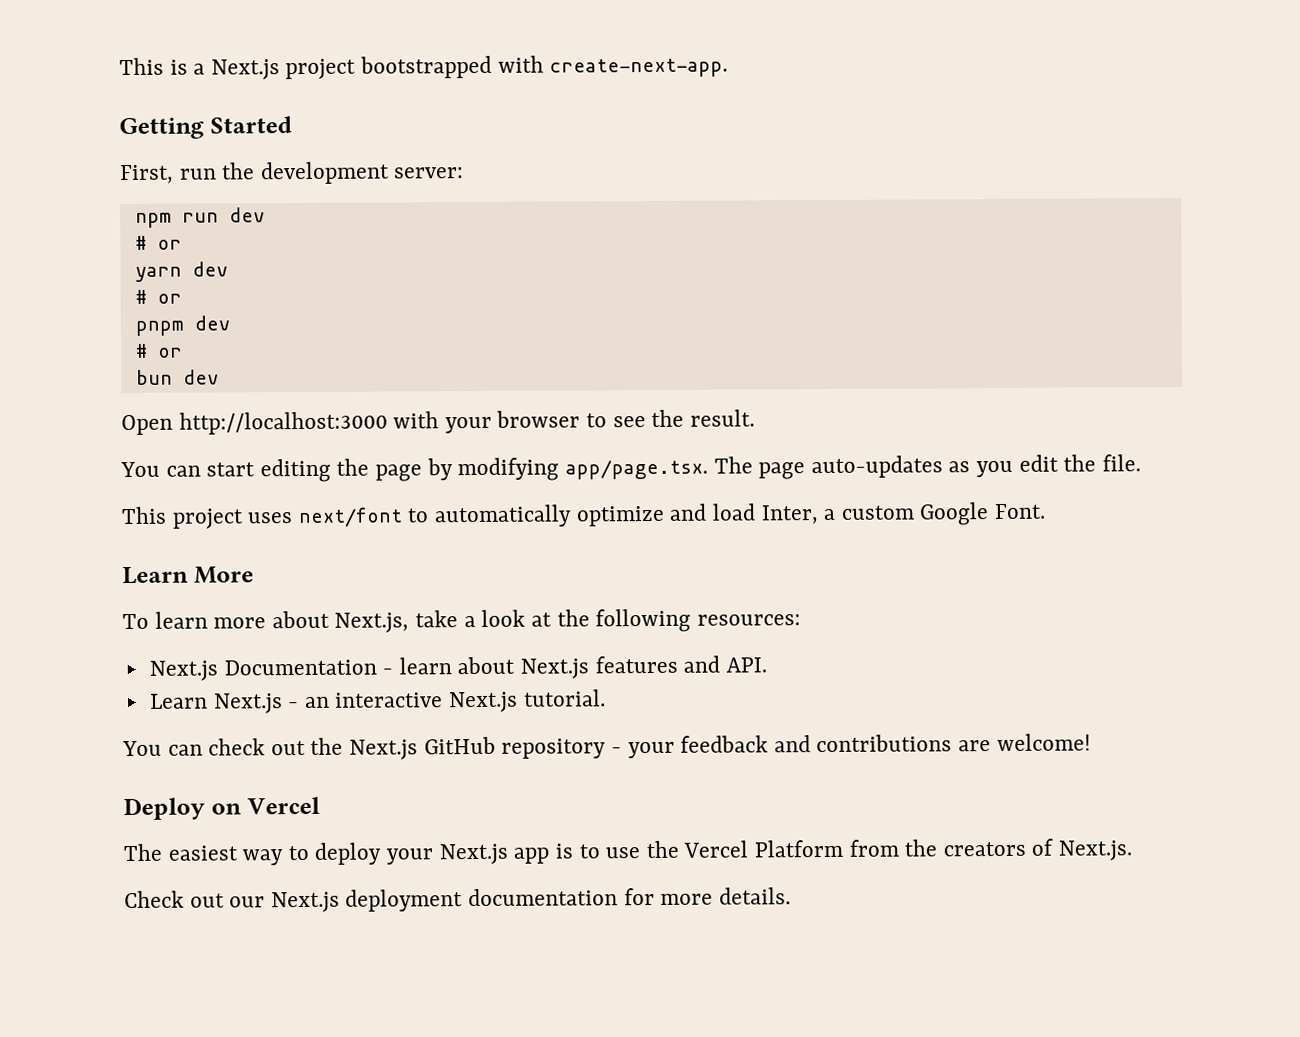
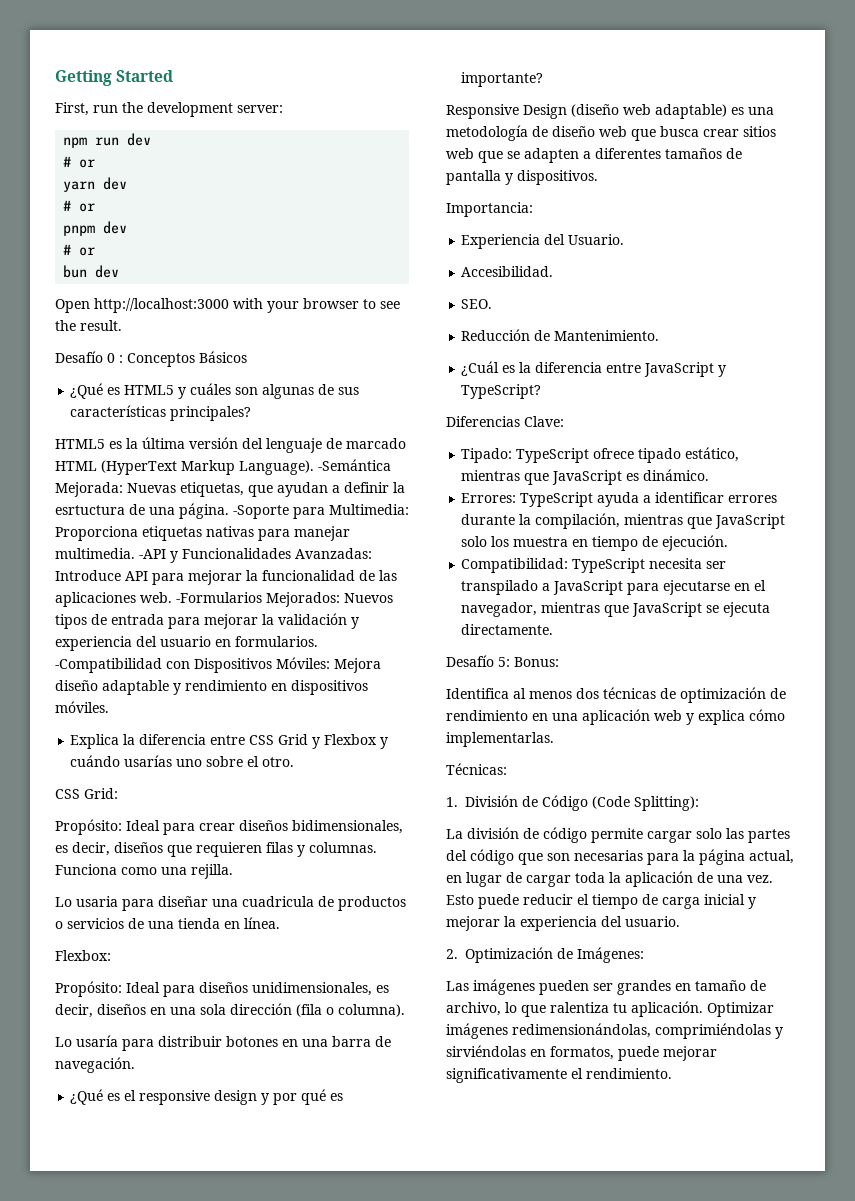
[119,55,729,80] This is a Next.js project bootstrapped with create-next-app. // -> (55, 78) none
[120,454,1141,483] [121,502,1046,529] [122,566,254,585] [122,608,801,633] [148,655,767,681] [149,689,606,714] [122,733,1091,760] [123,796,320,821] [123,838,1133,866] [124,887,791,913] You can start editing the page by modifying app/page.tsx. The page auto-updates as you edit the file. // This project uses next/font to automatically optimize and load Inter, a custom Google Font. // Learn More // To learn more about Next.js, take a look at the following resources: // Next.js Documentation - learn about Next.js features and API. // Learn Next.js - an interactive Next.js tutorial. // You can check out the Next.js GitHub repository - your feedback and contributions are welcome! // Deploy on Vercel // The easiest way to deploy your Next.js app is to use the Vercel Platform from the creators of Next.js. // Check out our Next.js deployment documentation for more details. -> [55,351,247,367] [70,383,360,399] [70,405,252,421] [55,437,406,453] [55,459,391,475] [55,482,405,497] [55,503,409,519] [55,526,350,541] [55,548,372,563] [55,570,397,585] [55,592,393,607] [55,613,359,629] [55,636,318,651] [55,657,381,673] [55,680,368,695] [55,701,109,713] [70,734,389,749] [70,755,295,767] [55,788,118,799] [55,819,403,835] [55,842,377,857] [55,864,233,879] [55,896,406,911] [55,917,280,929] [55,950,111,961] [55,981,389,997] [55,1003,405,1018] [55,1035,391,1051] [55,1057,135,1073] [70,1089,344,1105] [461,72,544,87] [446,104,774,119] [446,125,776,141] [446,148,742,163] [446,170,598,185] [446,202,533,217] [461,234,625,249] [461,266,554,277] [461,299,493,309] [461,329,660,341] [461,361,727,377] [461,384,542,399] [446,416,564,427] [461,447,740,463] [461,469,710,485] [461,492,778,507] [461,513,786,529] [461,535,729,551] [461,558,727,573] [461,580,767,595] [461,602,771,617] [461,624,554,635] [446,655,559,667] [446,687,786,703] [446,709,785,725] [446,732,554,747] [446,763,507,775] [446,795,700,811] [446,827,790,843] [446,849,794,865] [446,871,773,887] [446,894,756,909] [446,916,680,931] [446,947,645,963] [446,979,766,995] [446,1001,774,1017] [446,1023,783,1039] [446,1045,717,1061] [446,1068,672,1083] Desafío 0 : Conceptos Básicos // ¿Qué es HTML5 y cuáles son algunas de sus características principales? // HTML5 es la última versión del lenguaje de marcado HTML (HyperText Markup Language). -Semántica Mejorada: Nuevas etiquetas, que ayudan a definir la esrtuctura de una página. -Soporte para Multimedia: Proporciona etiquetas nativas para manejar multimedia. -API y Funcionalidades Avanzadas: Introduce API para mejorar la funcionalidad de las aplicaciones web. -Formularios Mejorados: Nuevos tipos de entrada para mejorar la validación y experiencia del usuario en formularios. -Compatibilidad con Dispositivos Móviles: Mejora diseño adaptable y rendimiento en dispositivos móviles. // Explica la diferencia entre CSS Grid y Flexbox y cuándo usarías uno sobre el otro. // CSS Grid: // Propósito: Ideal para crear diseños bidimensionales, es decir, diseños que requieren filas y columnas. Funciona como una rejilla. // Lo usaria para diseñar una cuadricula de productos o servicios de una tienda en línea. // Flexbox: // Propósito: Ideal para diseños unidimensionales, es decir, diseños en una sola dirección (fila o columna). // Lo usaría para distribuir botones en una barra de navegación. // ¿Qué es el responsive design y por qué es importante? // Responsive Design (diseño web adaptable) es una metodología de diseño web que busca crear sitios web que se adapten a diferentes tamaños de pantalla y dispositivos. // Importancia: // Experiencia del Usuario. // Accesibilidad. // SEO. // Reducción de Mantenimiento. // ¿Cuál es la diferencia entre JavaScript y TypeScript? // Diferencias Clave: // Tipado: TypeScript ofrece tipado estático, mientras que JavaScript es dinámico. // Errores: TypeScript ayuda a identificar errores durante la compilación, mientras que JavaScript solo los muestra en tiempo de ejecución. // Compatibilidad: TypeScript necesita ser transpilado a JavaScript para ejecutarse en el navegador, mientras que JavaScript se ejecuta directamente. // Desafío 5: Bonus: // Identifica al menos dos técnicas de optimización de rendimiento en una aplicación web y explica cómo implementarlas. // Técnicas: // 1. División de Código (Code Splitting): // La división de código permite cargar solo las partes del código que son necesarias para la página actual, en lugar de cargar toda la aplicación de una vez. Esto puede reducir el tiempo de carga inicial y mejorar la experiencia del usuario. // 2. Optimización de Imágenes: // Las imágenes pueden ser grandes en tamaño de archivo, lo que ralentiza tu aplicación. Optimizar imágenes redimensionándolas, comprimiéndolas y sirviéndolas en formatos, puede mejorar significativamente el rendimiento.

